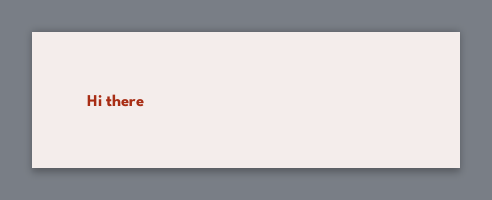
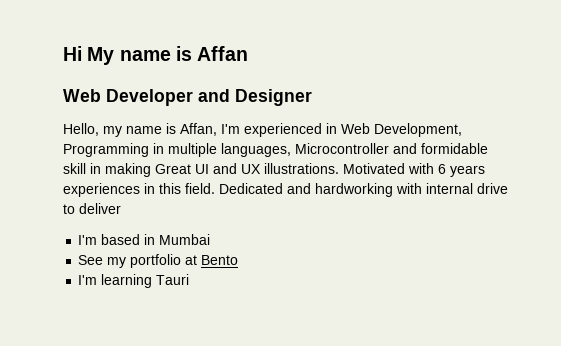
[106,94,145,107] there -> [87,46,249,65] [63,89,312,106] [63,123,462,137] [63,143,488,157] [63,163,485,177] [63,183,508,197] [63,203,121,214] [78,234,211,245] [78,254,239,268] [78,274,190,288] My name is Affan // Web Developer and Designer // Hello, my name is Affan, I'm experienced in Web Development, Programming in multiple languages, Microcontroller and formidable skill in making Great UI and UX illustrations. Motivated with 6 years experiences in this field. Dedicated and hardworking with internal drive to deliver // I'm based in Mumbai // See my portfolio at Bento // I'm learning Tauri

